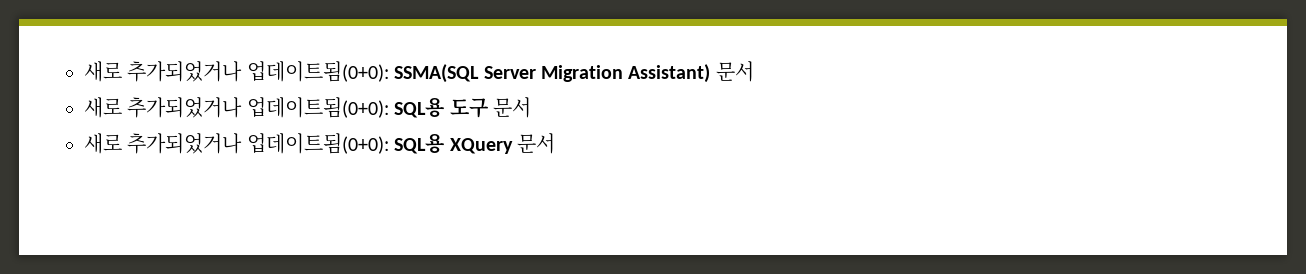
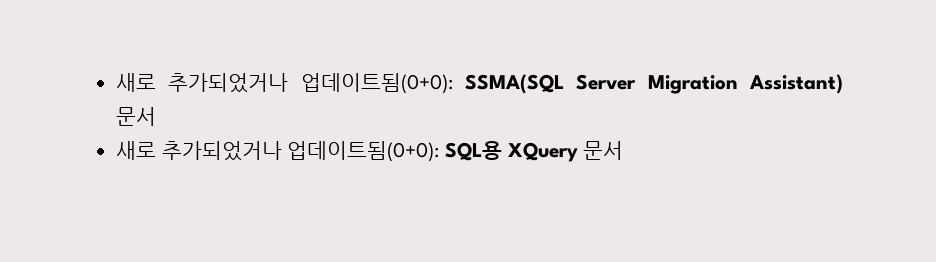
[84,97,531,118] // 새로 추가되었거나 업데이트됨(0+0): SQL용 도구 문서 -> (157, 116) none

